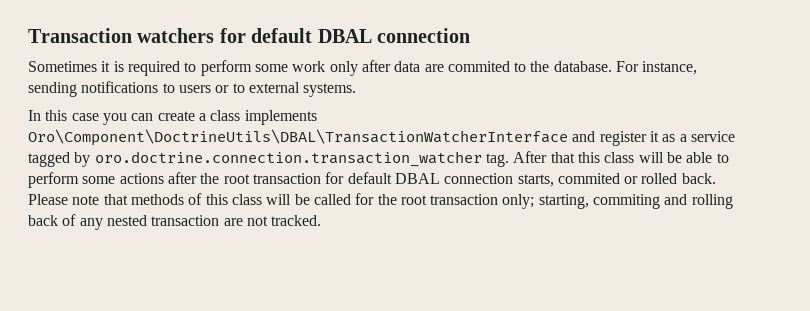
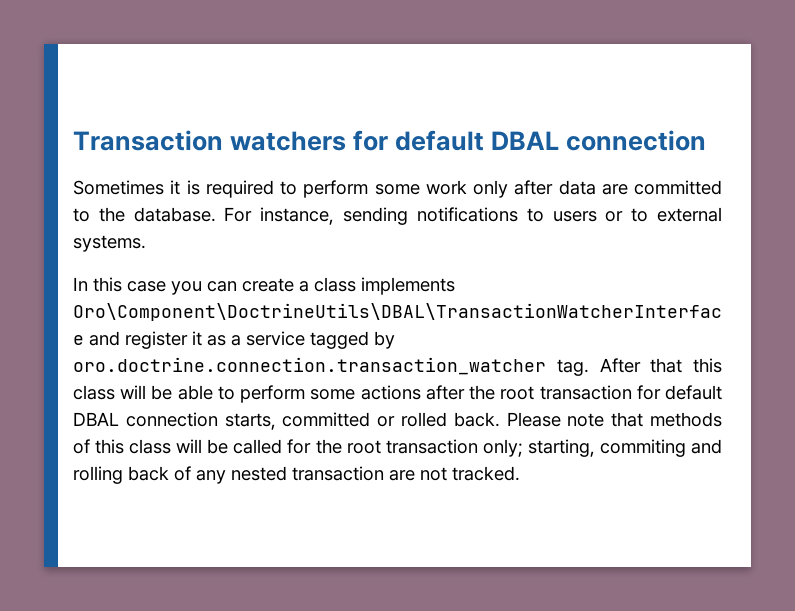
[447,61,510,72] commited -> [634,180,722,195] committed
[557,173,620,184] commited -> [282,412,371,427] committed

